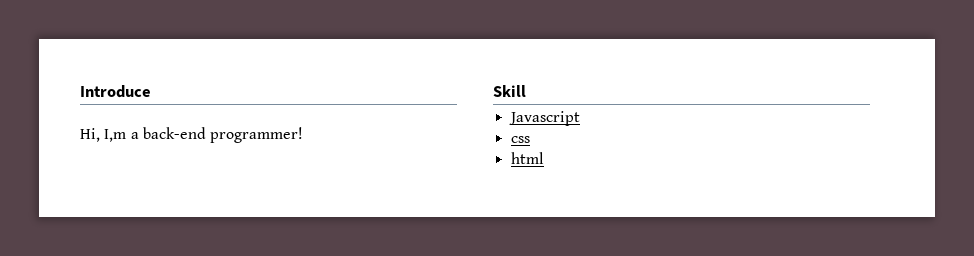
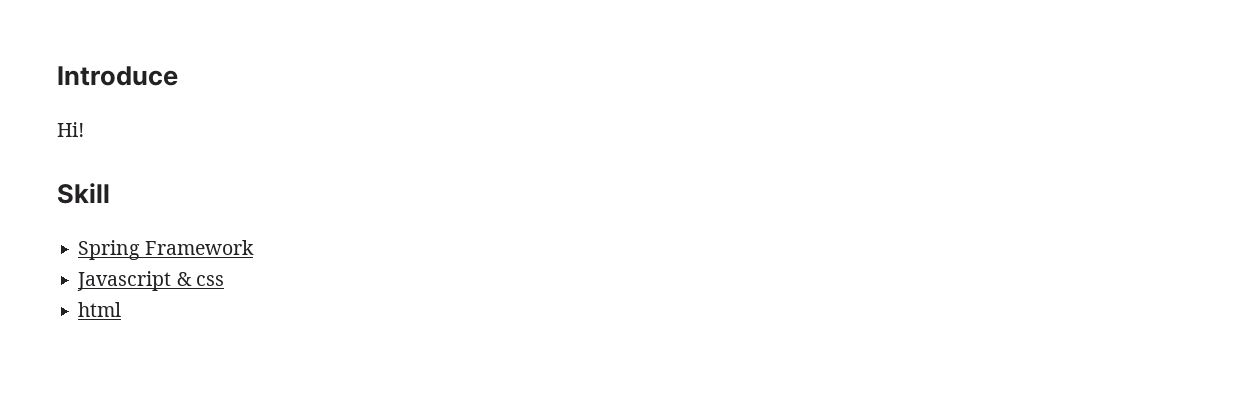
[80,127,304,143] Hi, I,m a back-end programmer! -> [57,122,84,137] Hi!
(526, 91) none -> [78,240,254,260] // Spring Framework
(580, 118) // -> [176,272,192,286] &

